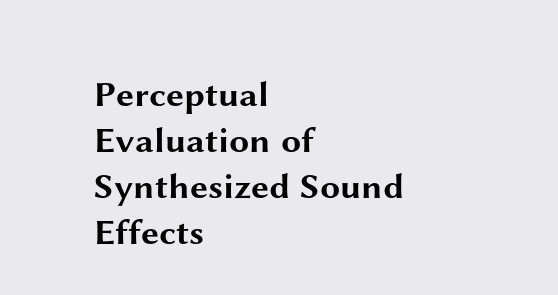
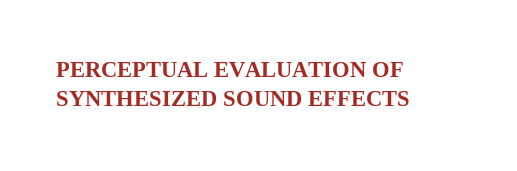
[94,81,269,114] [94,127,316,153] [94,173,404,206] [94,219,204,245] Perceptual Evaluation of Synthesized Sound Effects -> [56,62,405,77] [56,91,411,106] PERCEPTUAL EVALUATION OF SYNTHESIZED SOUND EFFECTS

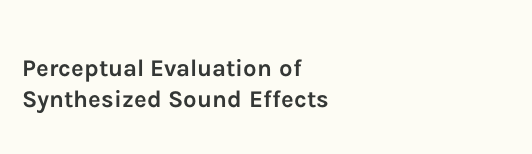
[56,62,405,77] [56,91,411,106] PERCEPTUAL EVALUATION OF SYNTHESIZED SOUND EFFECTS -> [22,58,302,82] [22,89,329,114] Perceptual Evaluation of Synthesized Sound Effects

